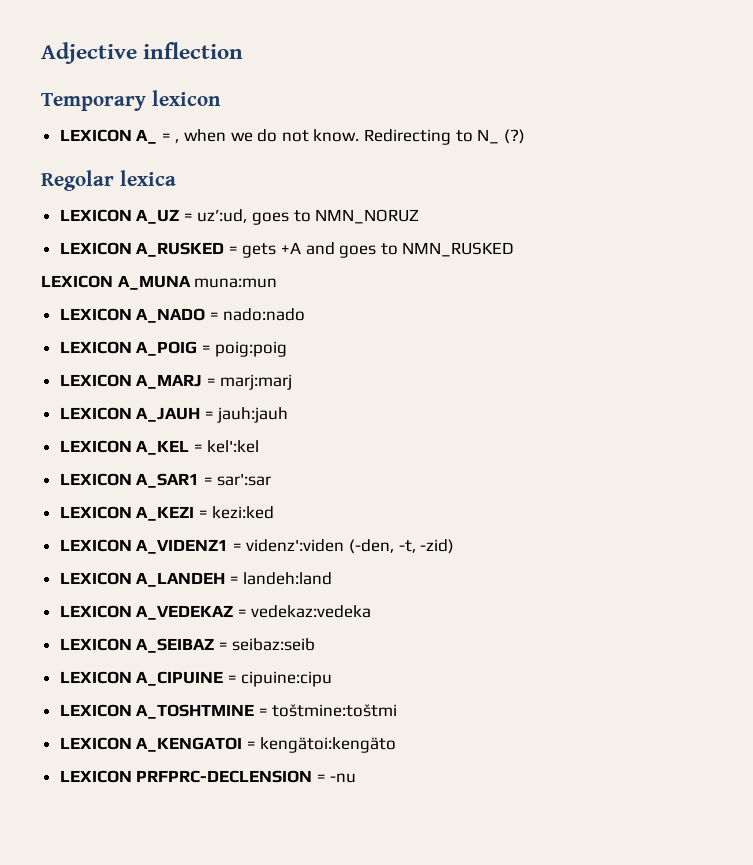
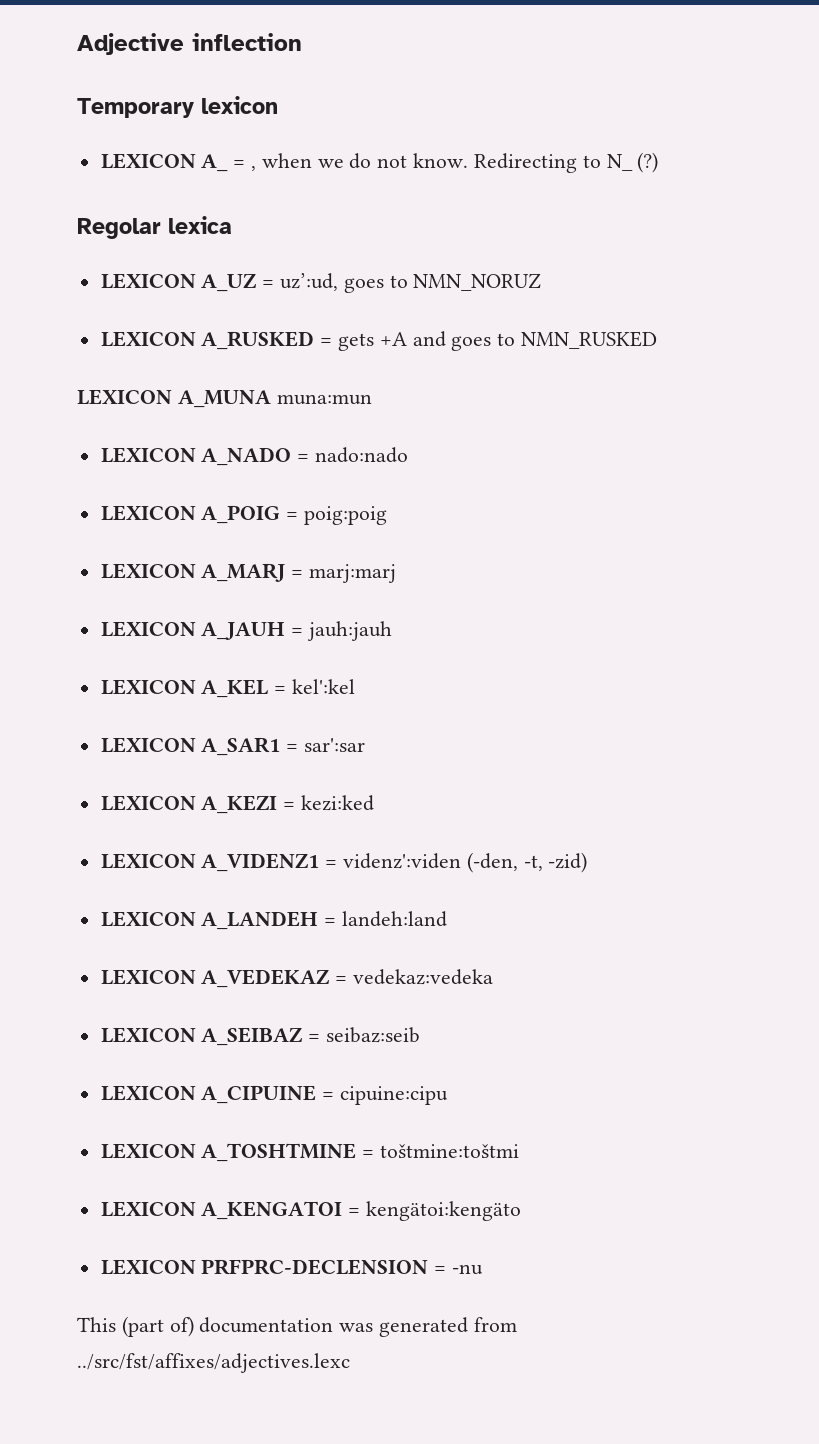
(357, 778) none -> [77,1316,517,1337] [77,1353,350,1373] // This (part of) documentation was generated from ../src/fst/affixes/adjectives.lexc

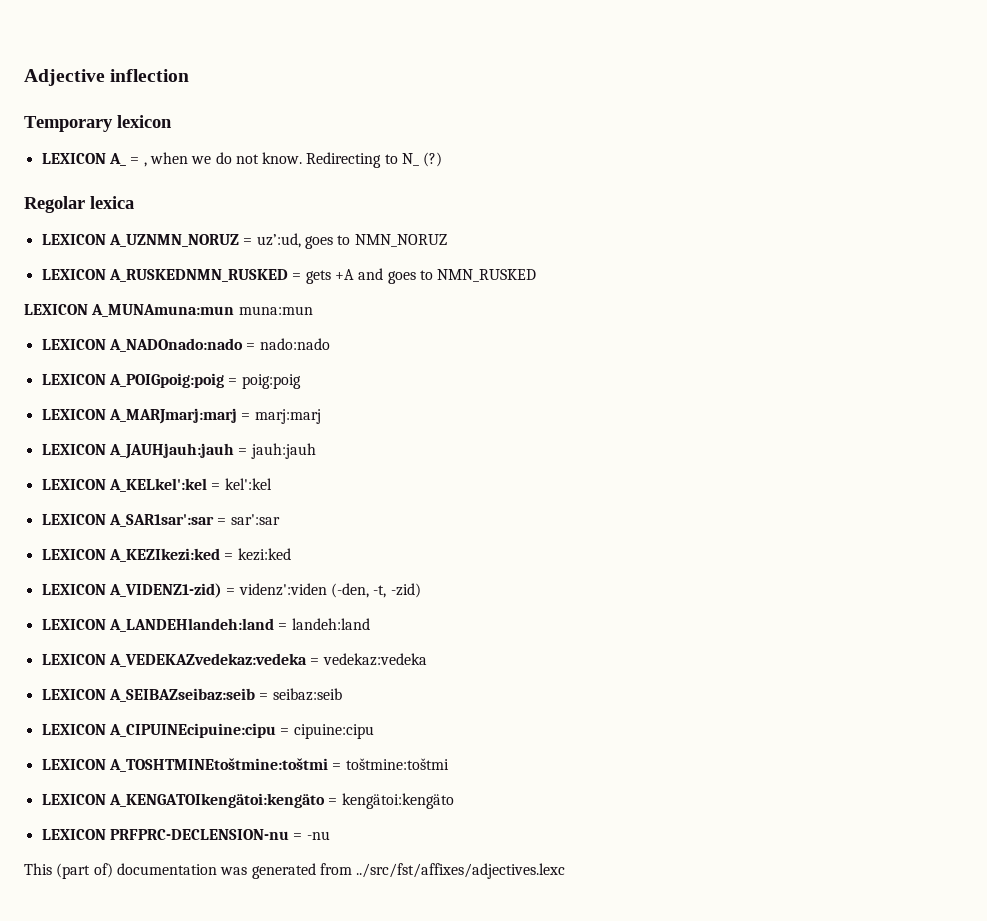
[201,273,257,292] A_UZ -> [108,234,239,247] A_UZNMN_NORUZ
[201,331,315,350] A_RUSKED -> [108,269,288,282] A_RUSKEDNMN_RUSKED
[177,390,271,408] A_MUNA -> [91,304,235,317] A_MUNAmuna:mun
[201,447,292,466] A_NADO -> [108,338,243,352] A_NADOnado:nado
[201,505,281,524] A_POIG -> [108,373,224,388] A_POIGpoig:poig
[201,563,286,582] A_MARJ -> [108,408,237,424] A_MARJmarj:marj
[201,622,286,640] A_JAUH -> [108,443,234,459] A_JAUHjauh:jauh
[201,679,269,698] A_KEL -> [108,478,207,492] A_KELkel':kel
[201,737,281,756] A_SAR1 -> [108,514,214,527] A_SAR1sar':sar
[201,795,278,814] A_KEZI -> [108,548,220,562] A_KEZIkezi:ked
[201,853,320,872] A_VIDENZ1 -> [108,583,222,598] A_VIDENZ1-zid)
[201,911,319,930] A_LANDEH -> [108,618,274,632] A_LANDEHlandeh:land
[201,969,330,988] A_VEDEKAZ -> [108,653,307,667] A_VEDEKAZvedekaz:vedeka
[201,1027,303,1046] A_SEIBAZ -> [108,688,255,702] A_SEIBAZseibaz:seib
[201,1085,317,1104] A_CIPUINE -> [108,723,276,738] A_CIPUINEcipuine:cipu
[201,1143,357,1162] A_TOSHTMINE -> [108,758,328,772] A_TOSHTMINEtoštmine:toštmi
[201,1201,343,1220] A_KENGATOI -> [108,793,325,808] A_KENGATOIkengätoi:kengäto
[201,1259,429,1275] PRFPRC-DECLENSION -> [109,829,289,840] PRFPRC-DECLENSION-nu

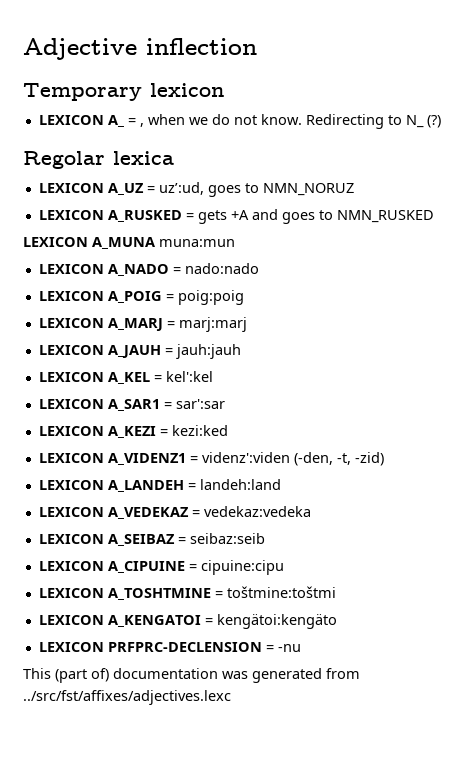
[108,234,239,247] A_UZNMN_NORUZ -> [107,183,144,195] A_UZ
[108,269,288,282] A_RUSKEDNMN_RUSKED -> [107,210,182,222] A_RUSKED
[91,304,235,317] A_MUNAmuna:mun -> [92,237,155,249] A_MUNA
[108,338,243,352] A_NADOnado:nado -> [107,264,169,276] A_NADO
[108,373,224,388] A_POIGpoig:poig -> [107,291,162,303] A_POIG
[108,408,237,424] A_MARJmarj:marj -> [107,318,163,331] A_MARJ
[108,443,234,459] A_JAUHjauh:jauh -> [107,345,161,358] A_JAUH
[108,478,207,492] A_KELkel':kel -> [107,372,150,384] A_KEL
[108,514,214,527] A_SAR1sar':sar -> [107,399,160,411] A_SAR1
[108,548,220,562] A_KEZIkezi:ked -> [107,426,156,438] A_KEZI
[108,583,222,598] A_VIDENZ1-zid) -> [107,453,186,465] A_VIDENZ1
[108,618,274,632] A_LANDEHlandeh:land -> [107,480,184,492] A_LANDEH
[108,653,307,667] A_VEDEKAZvedekaz:vedeka -> [107,507,189,519] A_VEDEKAZ
[108,688,255,702] A_SEIBAZseibaz:seib -> [107,534,175,546] A_SEIBAZ
[108,723,276,738] A_CIPUINEcipuine:cipu -> [107,561,185,573] A_CIPUINE
[108,758,328,772] A_TOSHTMINEtoštmine:toštmi -> [107,588,211,600] A_TOSHTMINE
[108,793,325,808] A_KENGATOIkengätoi:kengäto -> [107,615,201,627] A_KENGATOI
[109,829,289,840] PRFPRC-DECLENSION-nu -> [107,642,262,652] PRFPRC-DECLENSION

